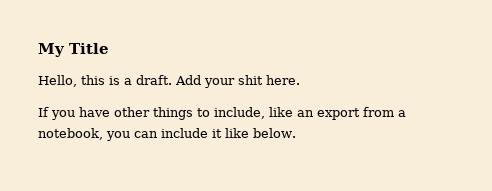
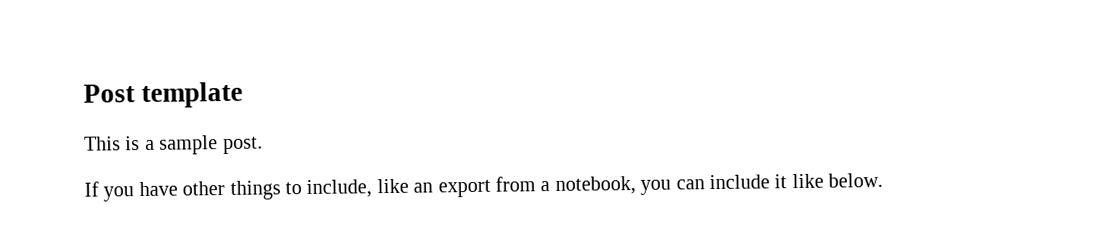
[38,43,109,57] [38,75,300,88] My Title // Hello, this is a draft. Add your shit here. -> [83,81,244,109] [84,135,263,155] Post template // This is a sample post.

